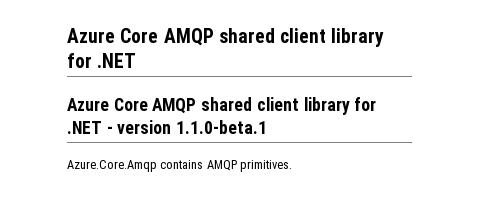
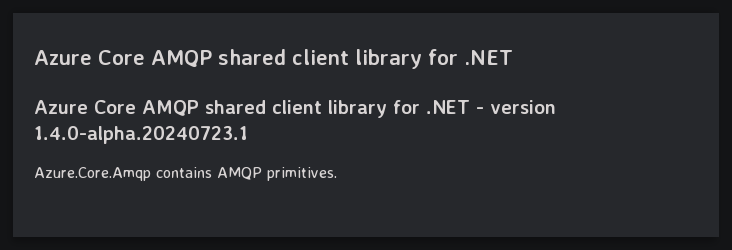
[176,120,268,134] 1.1.0-beta.1 -> [34,126,248,144] 1.4.0-alpha.20240723.1

